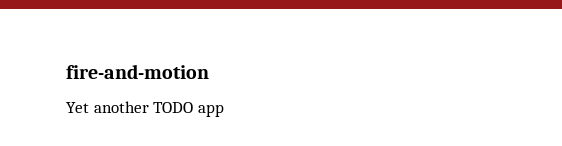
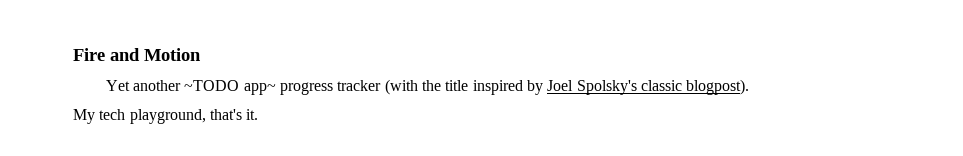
[66,64,209,79] fire-and-motion -> [73,48,201,61] Fire and Motion
[153,102,224,117] TODO app -> [184,79,750,95] [73,109,259,124] ~TODO app~ progress tracker (with the title inspired by Joel Spolsky's classic blogpost). // My tech playground, that's it.

